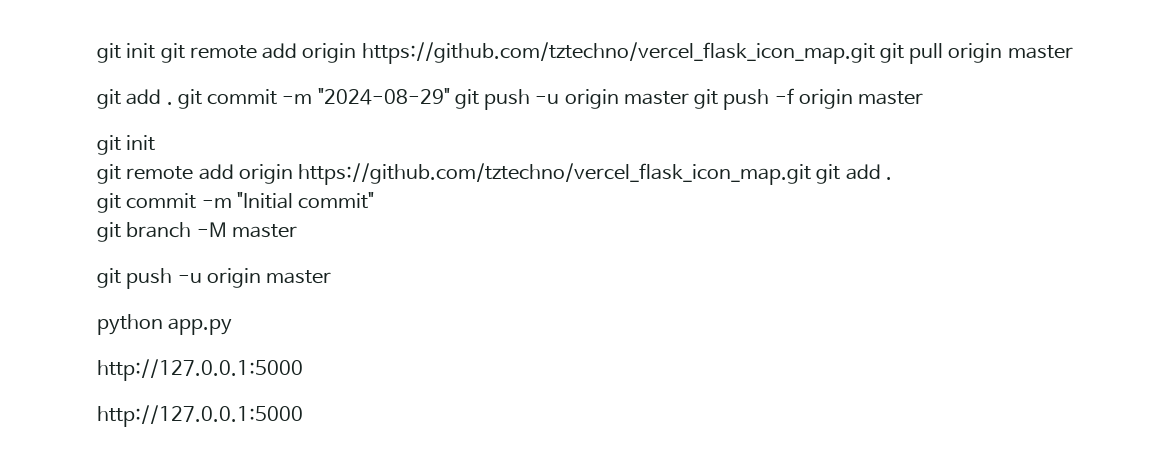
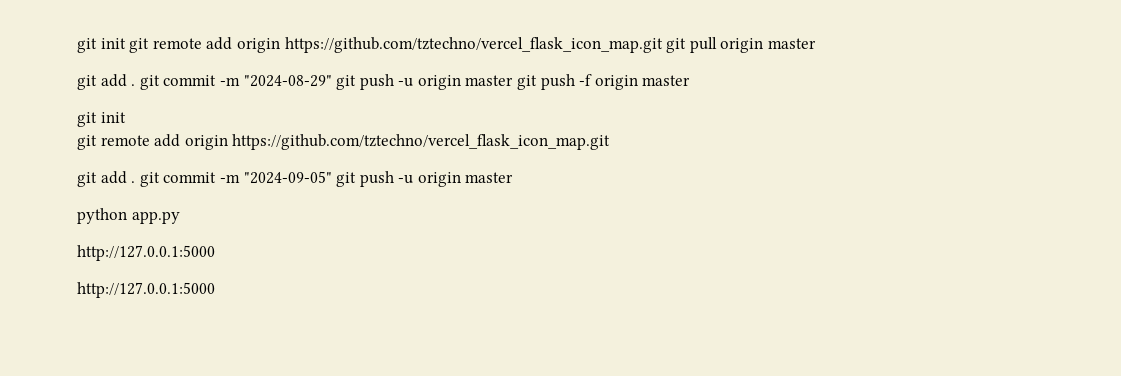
[816,164,892,184] [97,192,375,213] [97,222,297,242] git add . // git commit -m "Initial commit" // git branch -M master // -> [77,171,332,187] // git add . git commit -m "2024-09-05"

